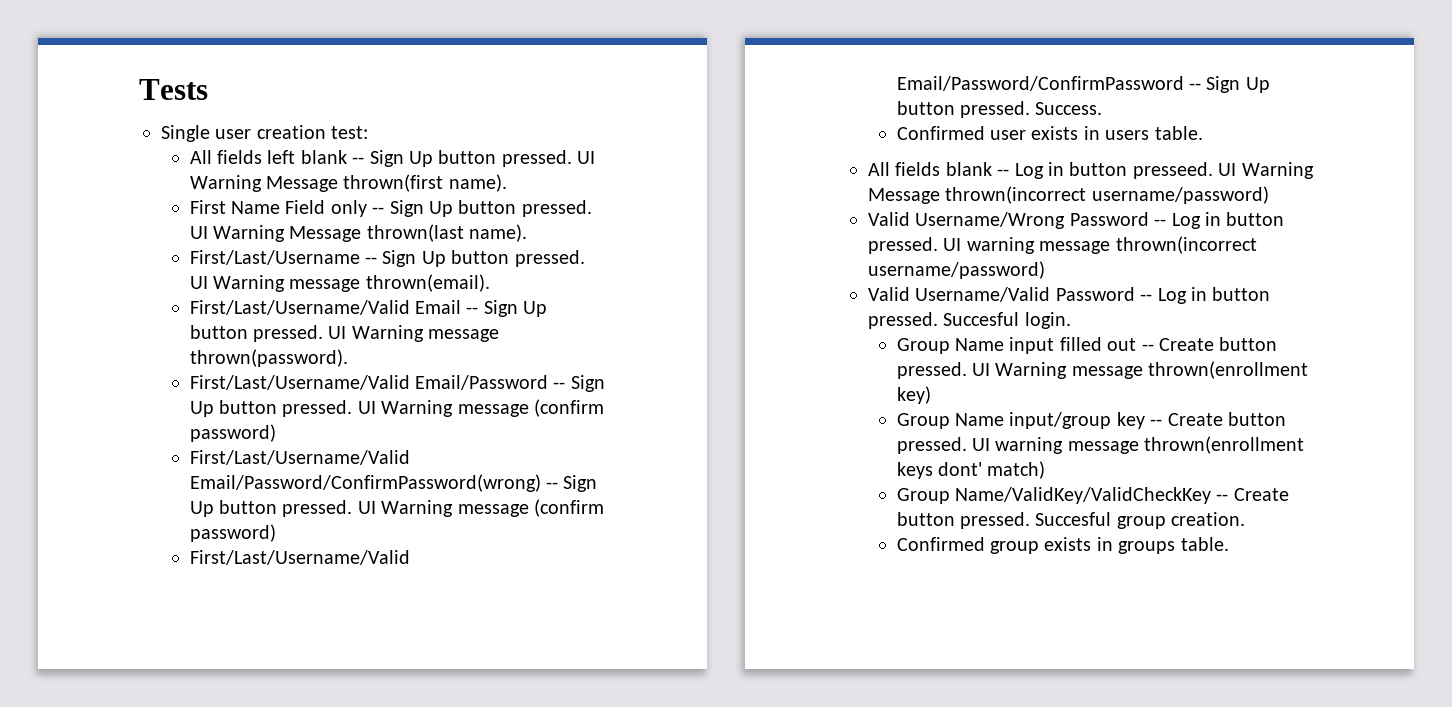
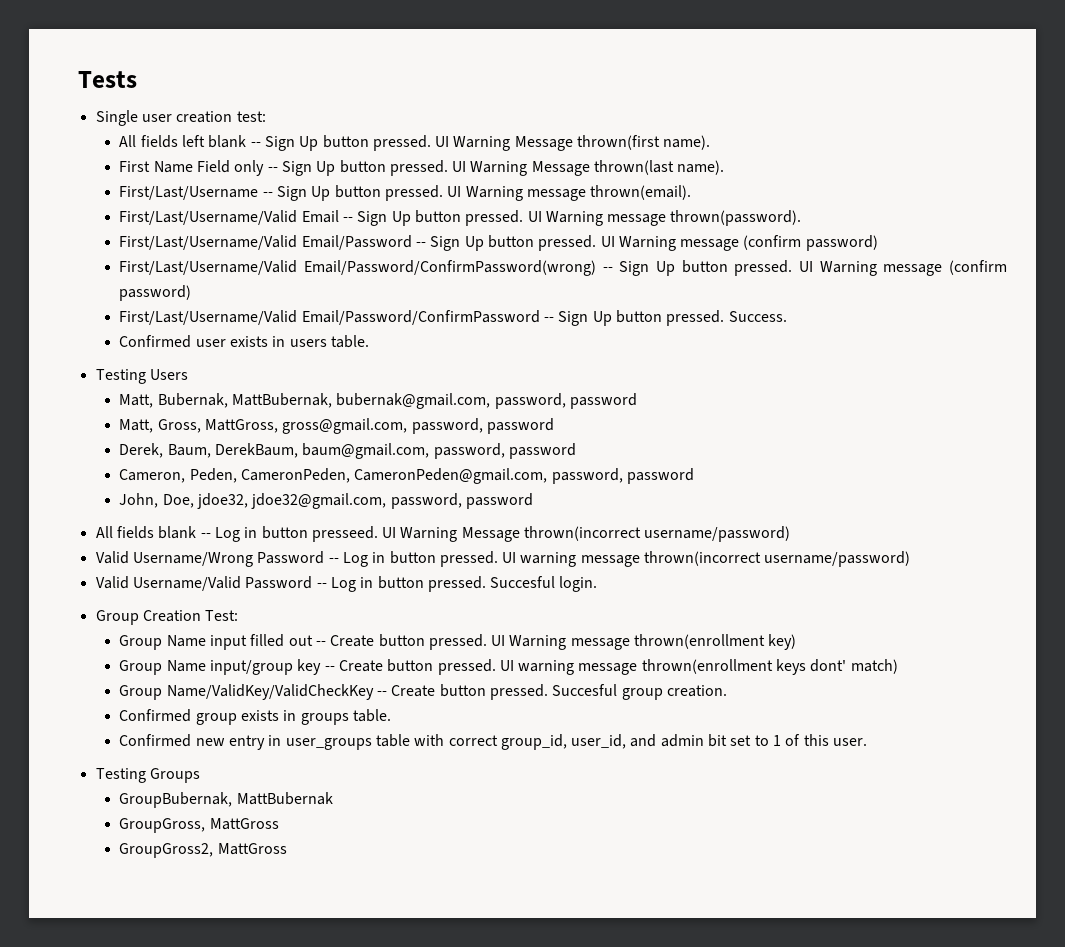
(1203, 133) none -> [95,369,188,384] [119,393,637,409] [119,418,554,434] [119,443,576,459] [119,468,694,484] [119,493,533,509] // Testing Users // Matt, Bubernak, MattBubernak, bubernak@gmail.com, password, password // Matt, Gross, MattGross, gross@gmail.com, password, password // Derek, Baum, DerekBaum, baum@gmail.com, password, password // Cameron, Peden, CameronPeden, CameronPeden@gmail.com, password, password // John, Doe, jdoe32, jdoe32@gmail.com, password, password
(1071, 320) none -> [95,610,239,625] // Group Creation Test:
(1229, 544) none -> [119,734,868,750] [95,768,200,783] [119,792,333,808] [119,818,279,833] [119,843,287,858] // Confirmed new entry in user_groups table with correct group_id, user_id, and admin bit set to 1 of this user. // Testing Groups // GroupBubernak, MattBubernak // GroupGross, MattGross // GroupGross2, MattGross

